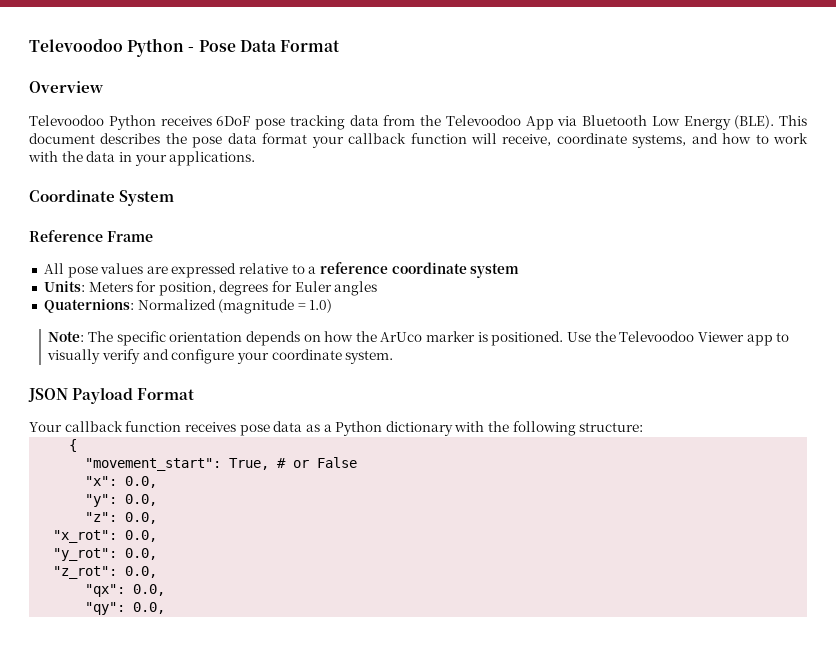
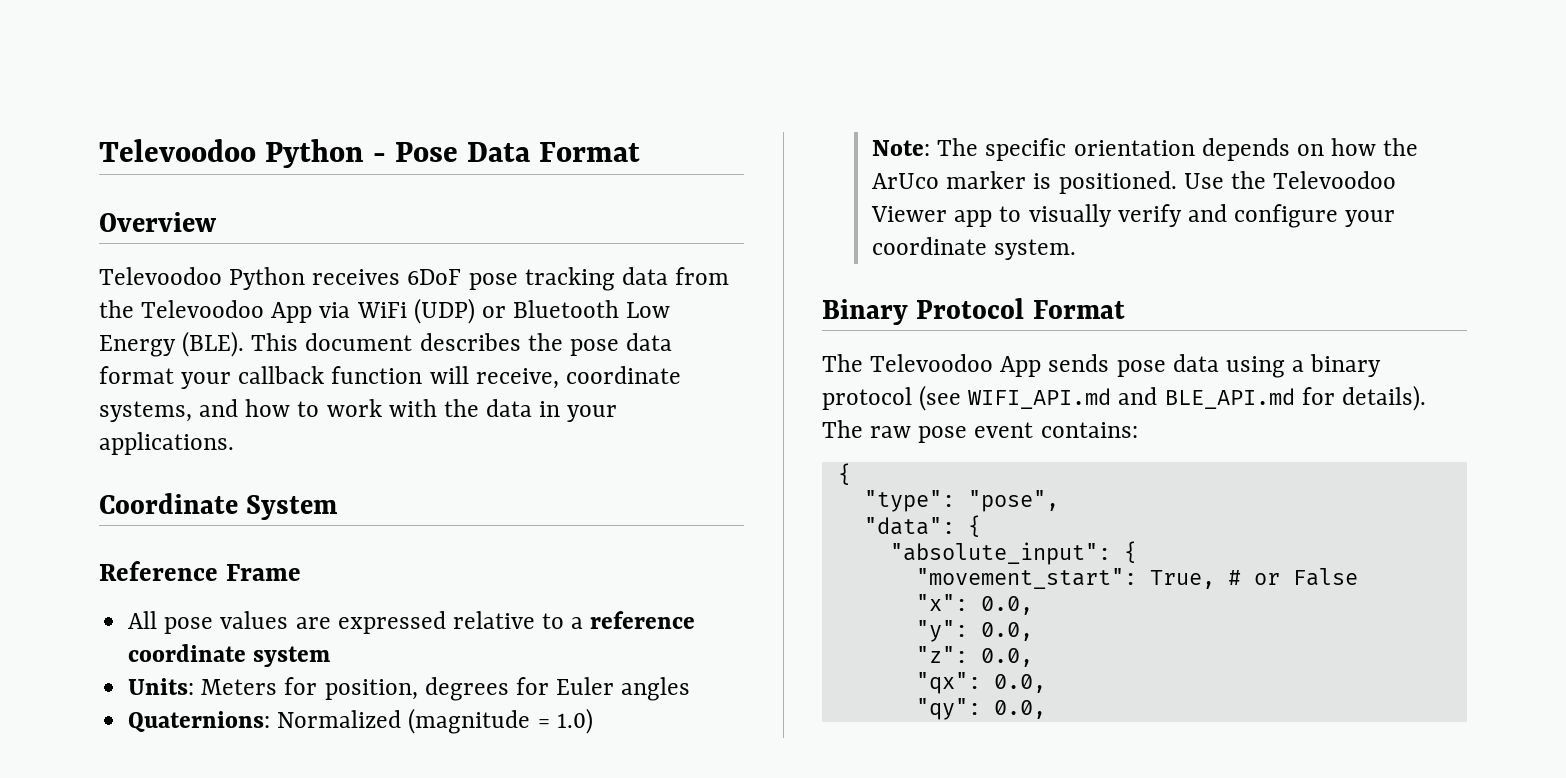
(578, 121) none -> [356,298,506,324] WiFi (UDP) or
[28,387,195,404] [29,421,644,436] JSON Payload Format // Your callback function receives pose data as a Python dictionary with the following structure: // -> [822,298,1125,325] [822,354,1382,378] [822,385,1426,411] [822,420,1138,443] [837,463,851,485] [863,490,1059,512] [863,515,981,537] [889,542,1111,565] Binary Protocol Format // The Televoodoo App sends pose data using a binary protocol (see WIFI_API.md and BLE_API.md for details). The raw pose event contains: // { // "type": "pose", // "data": { // "absolute_input":
[53,530,158,543] [53,548,158,561] [53,566,158,579] // "x_rot": 0.0, // "y_rot": 0.0, // "z_rot": 0.0, -> (1033, 657) none

